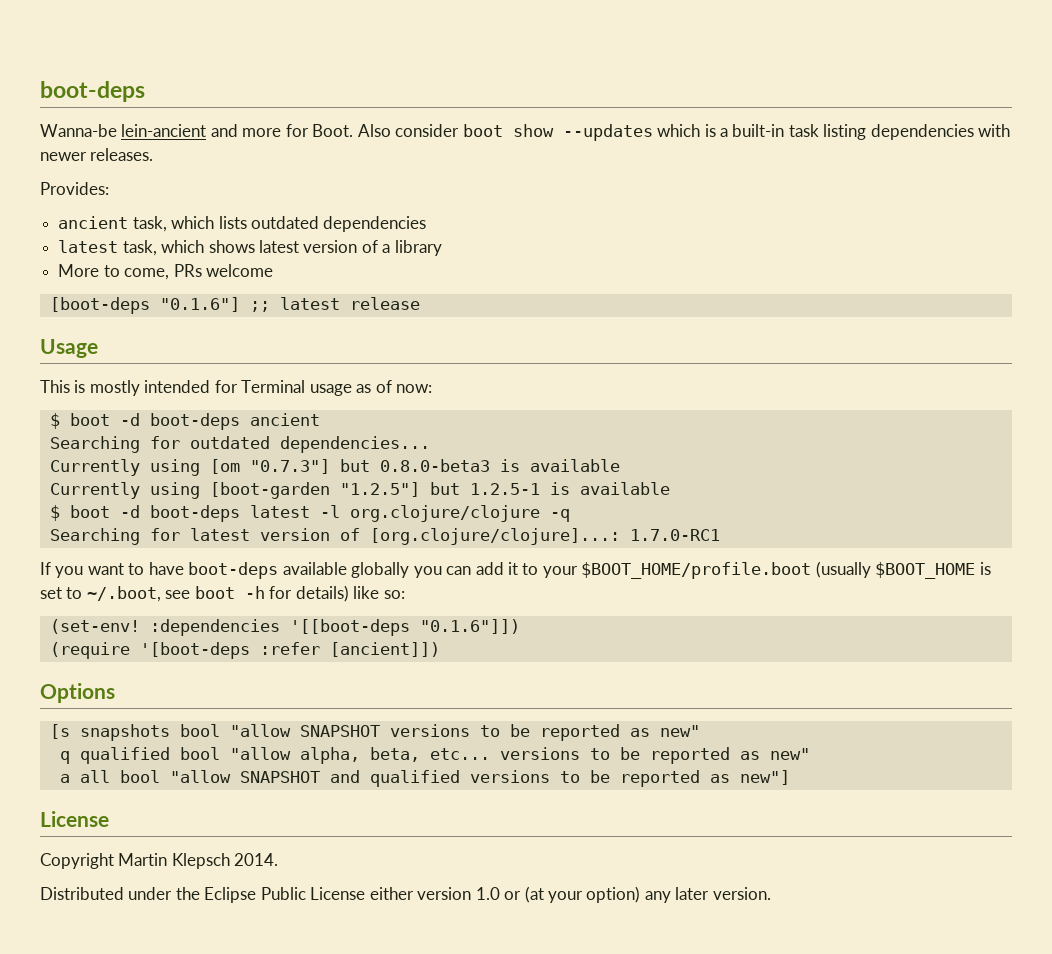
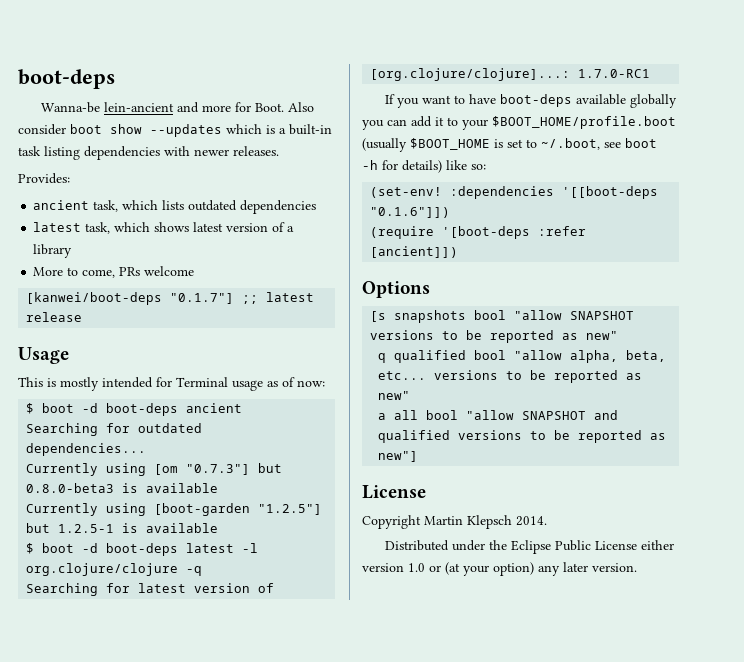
[49,297,240,314] [boot-deps "0.1.6"] -> [26,292,235,305] [kanwei/boot-deps "0.1.7"]

